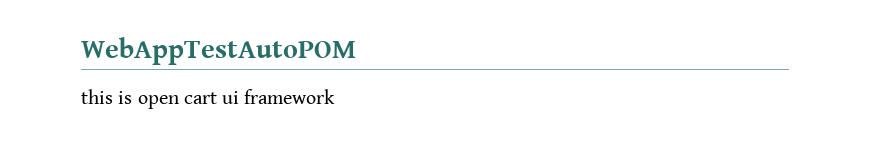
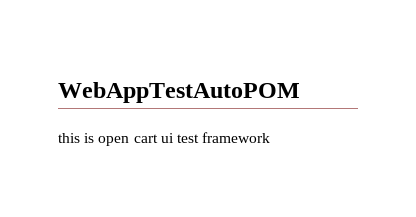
(240, 97) none -> [176,134,199,143] test

